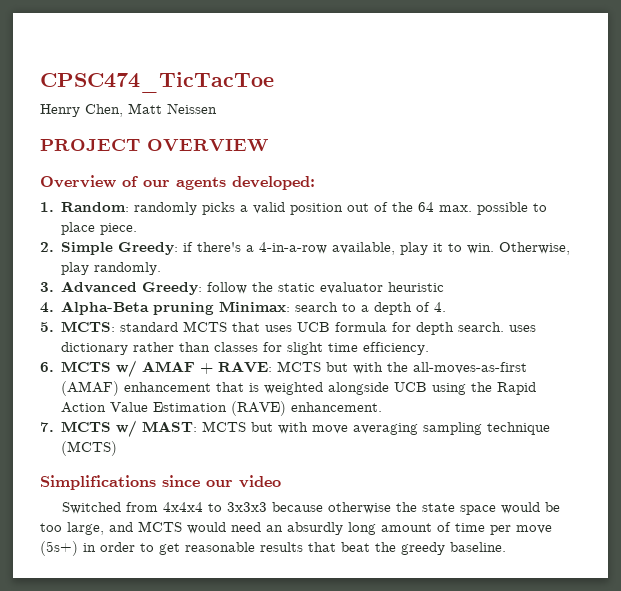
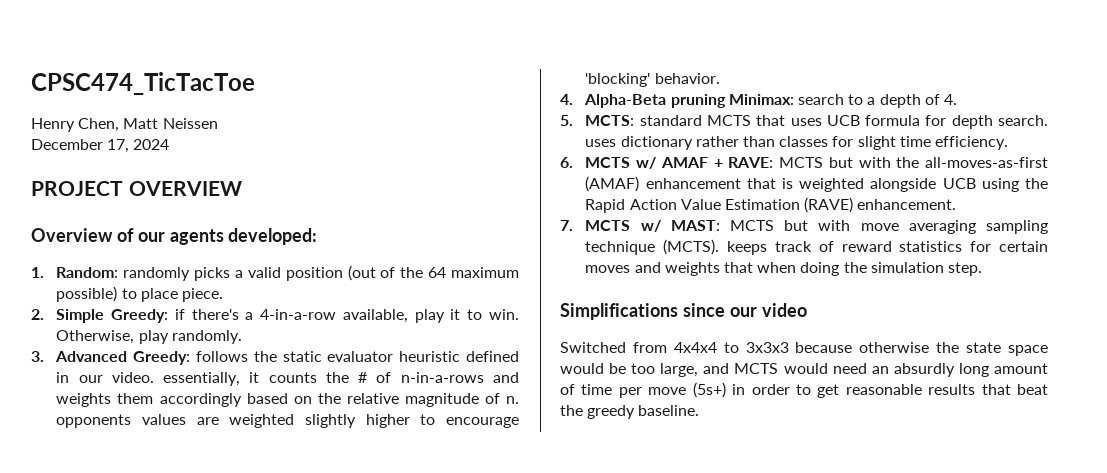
(217, 108) none -> [31,139,170,153] // December 17, 2024
[347,203,370,212] out -> [347,265,376,281] (out
[439,202,529,215] max. possible -> [451,267,520,278] [56,286,118,302] maximum possible)
[207,282,248,294] follow -> [195,351,248,362] follows
(445, 287) none -> [466,351,519,362] [56,372,519,386] [56,393,519,407] [56,414,519,428] [585,73,720,87] defined in our video. essentially, it counts the # of n-in-a-rows and weights them accordingly based on the relative magnitude of n. opponents values are weighted slightly higher to encourage 'blocking' behavior.
[61,441,118,456] (MCTS) -> [663,239,1048,255] [585,262,982,276] (MCTS). keeps track of reward statistics for certain moves and weights that when doing the simulation step.

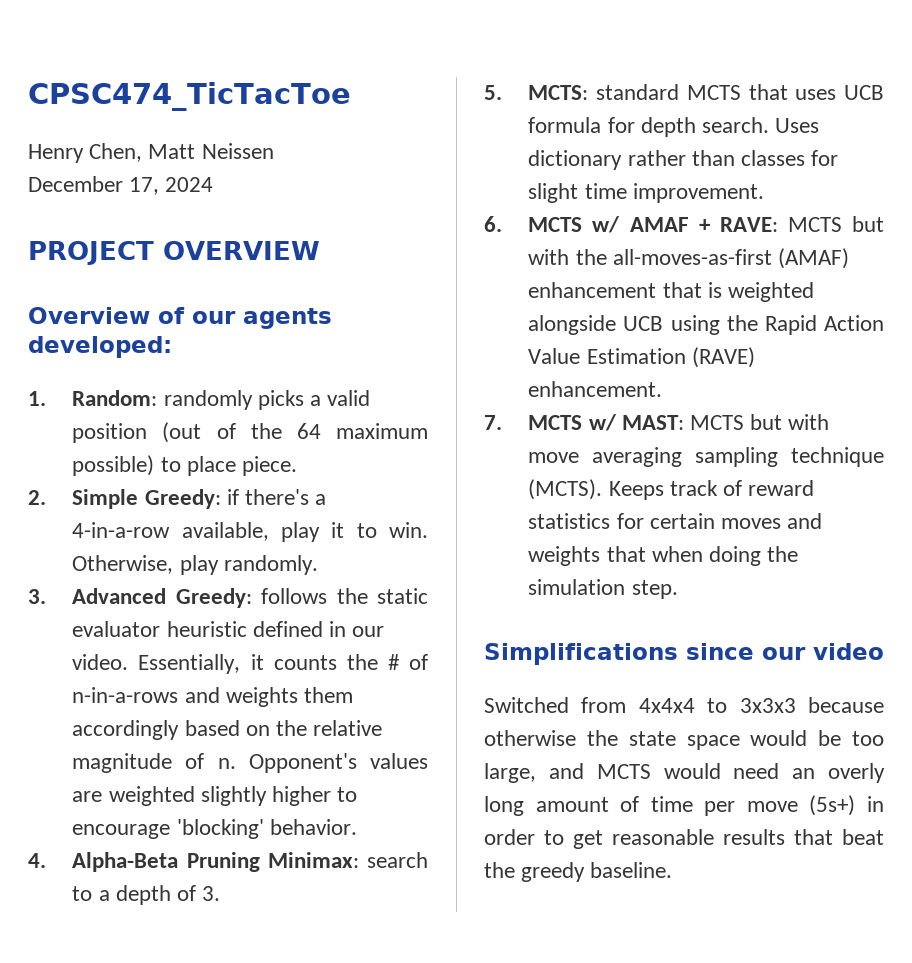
[163,372,241,386] essentially, -> [138,654,241,674] Essentially,
[56,414,132,428] opponents -> [248,753,357,773] Opponent's
[670,94,726,108] pruning -> [186,852,260,872] Pruning
[943,94,957,105] 4. -> [202,886,221,901] 3.
[585,139,617,147] uses -> [775,118,820,133] Uses
[934,136,1008,150] efficiency. -> [632,183,764,203] improvement.
[727,241,768,255] keeps -> [608,481,664,500] Keeps
[893,363,955,377] absurdly -> [828,763,885,783] overly

